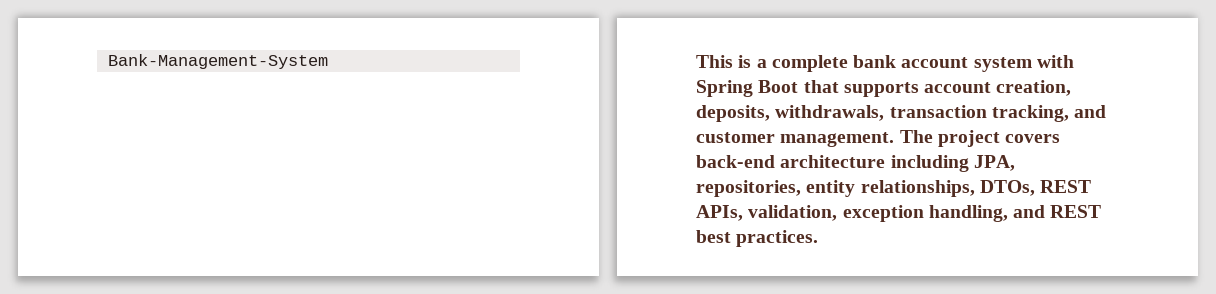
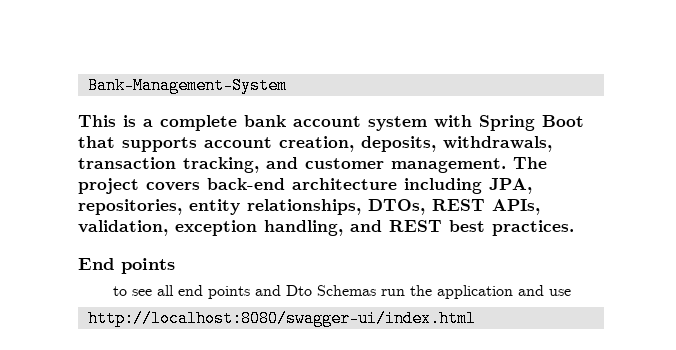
(819, 238) none -> [78,258,175,274] [113,285,572,299] [87,310,476,327] // End points // to see all end points and Dto Schemas run the application and use // http://localhost:8080/swagger-ui/index.html

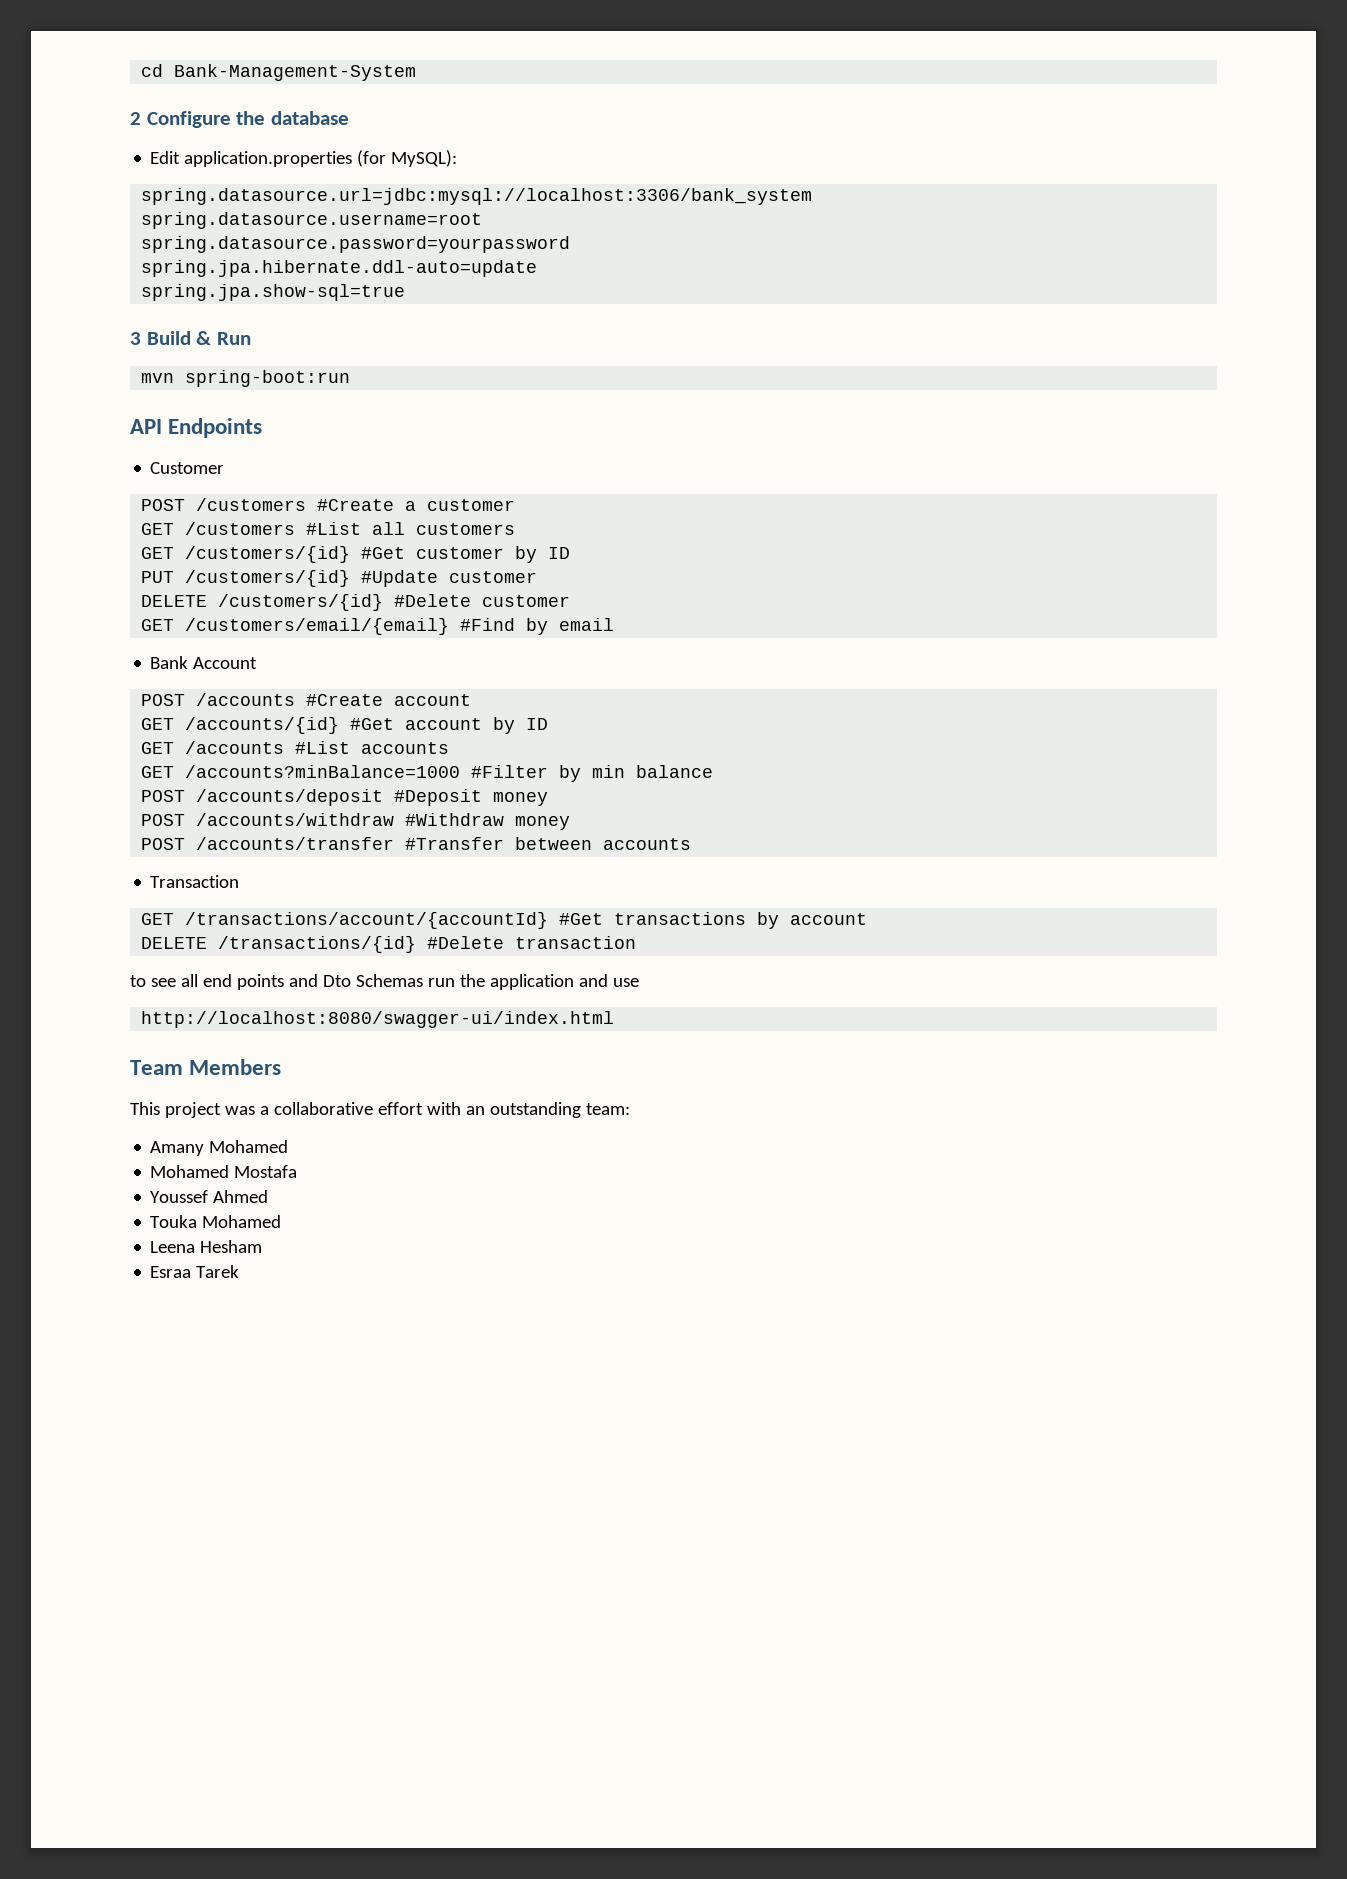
(87, 85) none -> [141,64,164,77] cd
[78,115,584,131] [78,136,552,152] [78,157,547,173] [78,178,532,194] [78,199,540,215] [78,220,574,236] [78,258,175,274] This is a complete bank account system with Spring Boot that supports account creation, deposits, withdrawals, transaction tracking, and customer management. The project covers back-end architecture including JPA, repositories, entity relationships, DTOs, REST APIs, validation, exception handling, and REST best practices. // End points -> [130,111,349,128] [150,150,458,167] [141,188,813,205] [141,212,483,229] [141,236,571,253] [141,260,538,277] [141,284,406,301] [130,331,251,345] [141,370,351,387] [130,418,263,438] [150,462,225,474] [141,498,516,511] [141,522,516,535] [141,546,571,563] [141,570,538,587] [141,594,571,611] [141,618,615,635] [150,656,258,669] [141,693,472,706] [141,717,549,734] [141,741,450,754] [141,765,714,782] [141,789,549,806] [141,813,571,830] [141,837,692,850] [150,875,240,888] [141,912,868,929] [141,936,637,953] 2 Configure the database // Edit application.properties (for MySQL): // spring.datasource.url=jdbc:mysql://localhost:3306/bank_system // spring.datasource.username=root // spring.datasource.password=yourpassword // spring.jpa.hibernate.ddl-auto=update // spring.jpa.show-sql=true // 3 Build & Run // mvn spring-boot:run // API Endpoints // Customer // POST /customers #Create a customer // GET /customers #List all customers // GET /customers/{id} #Get customer by ID // PUT /customers/{id} #Update customer // DELETE /customers/{id} #Delete customer // GET /customers/email/{email} #Find by email // Bank Account // POST /accounts #Create account // GET /accounts/{id} #Get account by ID // GET /accounts #List accounts // GET /accounts?minBalance=1000 #Filter by min balance // POST /accounts/deposit #Deposit money // POST /accounts/withdraw #Withdraw money // POST /accounts/transfer #Transfer between accounts // Transaction // GET /transactions/account/{accountId} #Get transactions by account // DELETE /transactions/{id} #Delete transaction
(476, 318) none -> [130,1059,282,1075] [130,1102,630,1118] [150,1140,289,1156] [150,1165,298,1178] [150,1190,269,1203] [150,1215,282,1228] [150,1240,263,1253] [150,1265,240,1278] // Team Members // This project was a collaborative effort with an outstanding team: // Amany Mohamed // Mohamed Mostafa // Youssef Ahmed // Touka Mohamed // Leena Hesham // Esraa Tarek

